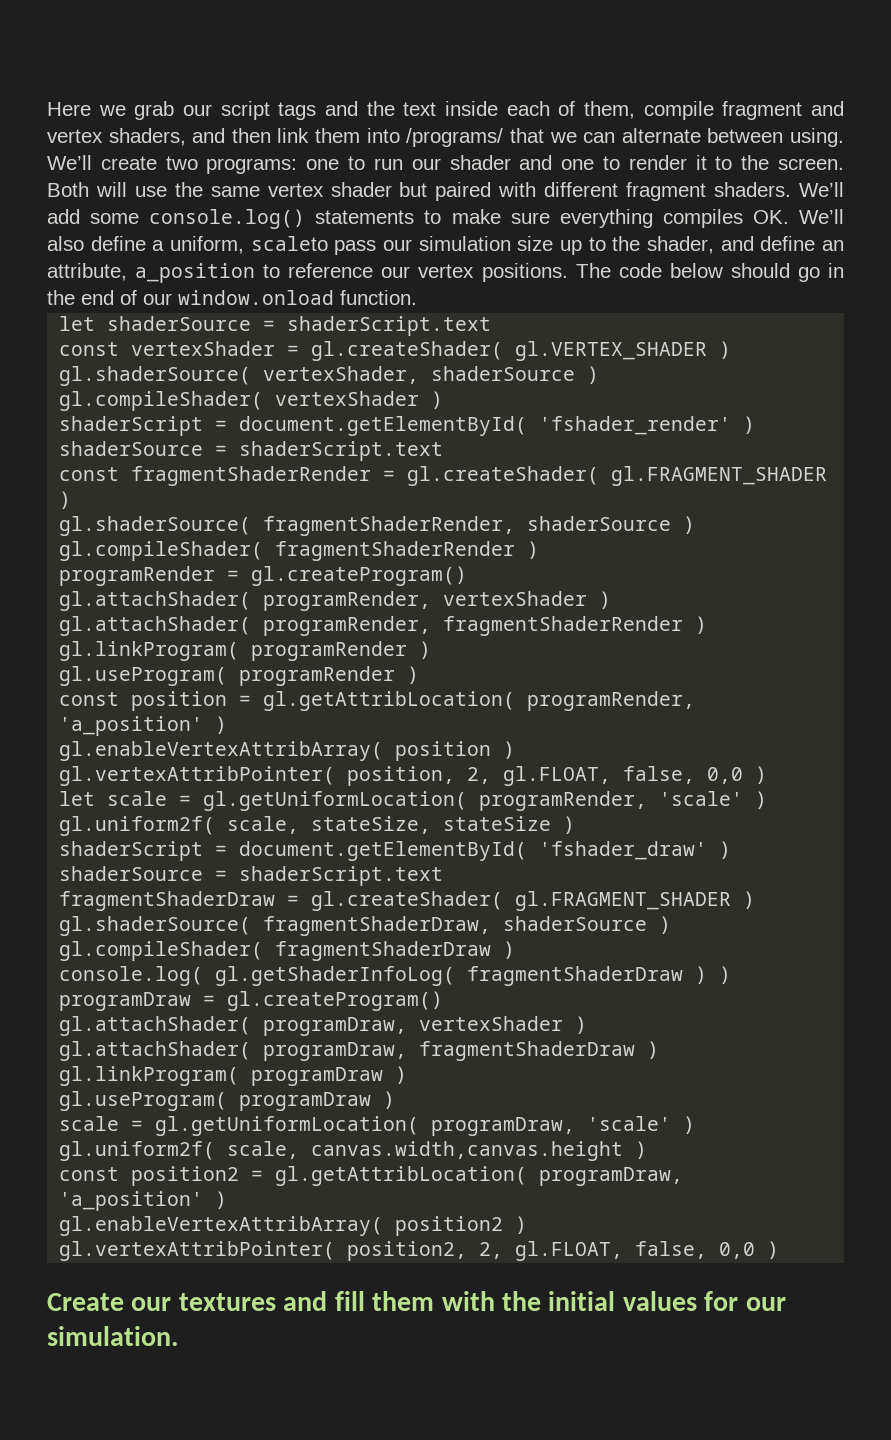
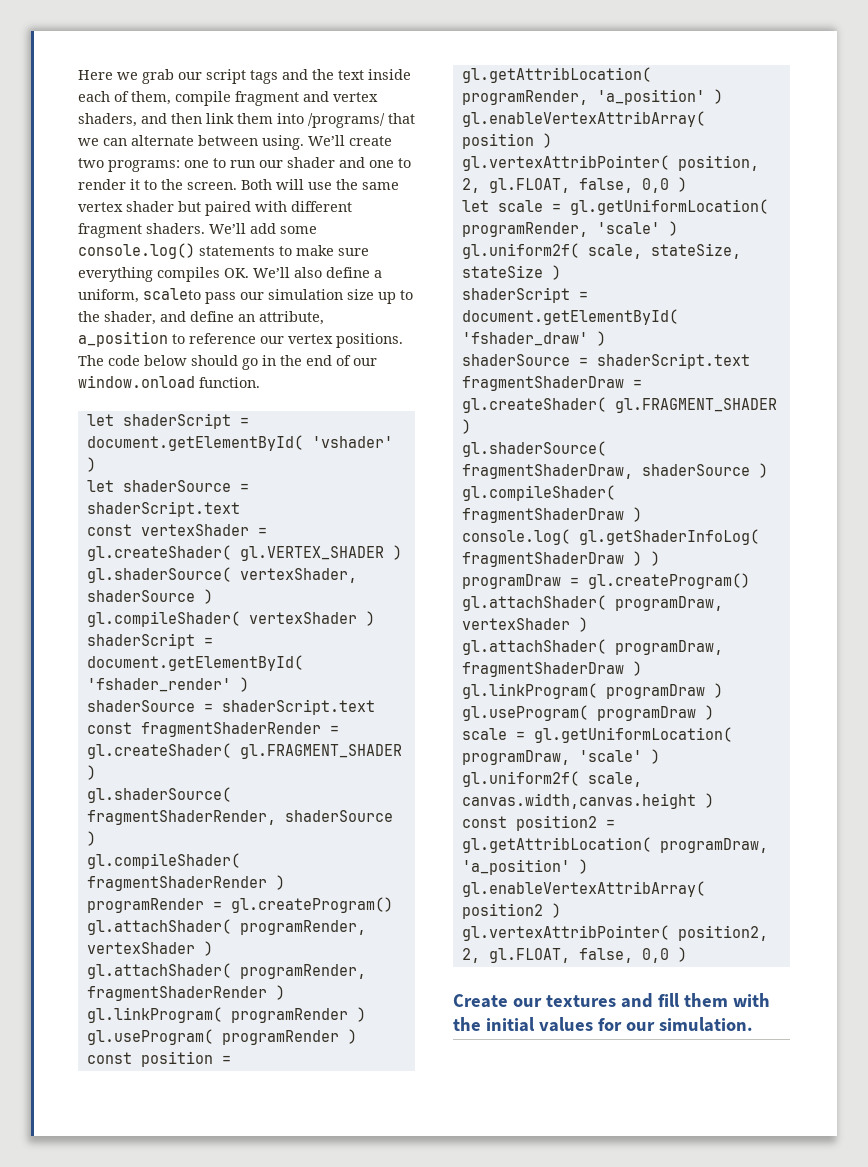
(417, 297) none -> [86,413,249,429] [86,435,393,451] [86,457,96,472] // let shaderScript = document.getElementById( 'vshader' )

